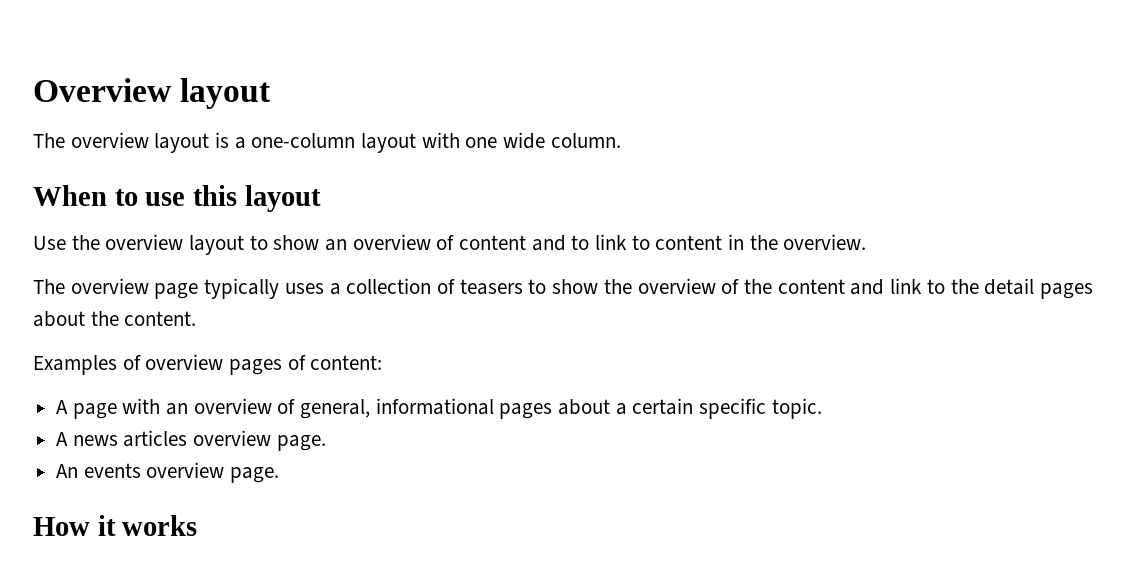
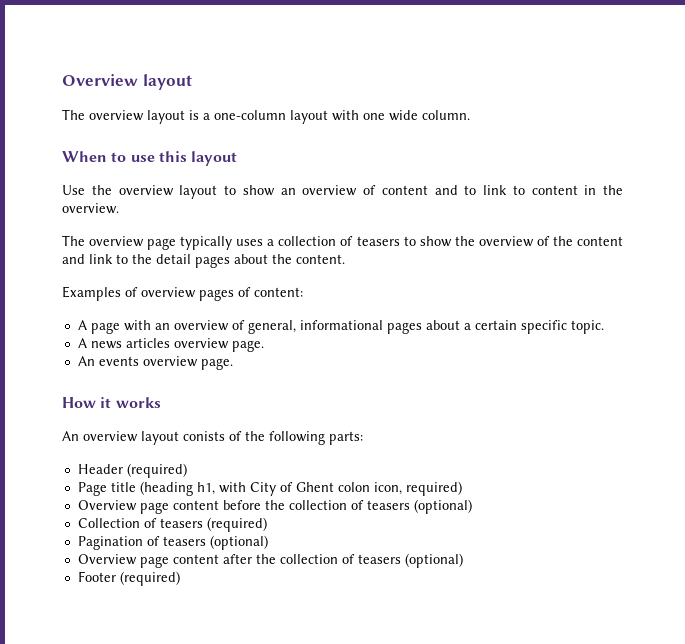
(198, 525) none -> [62,431,363,445] [77,463,187,478] [77,481,462,496] [77,499,472,514] [77,517,267,532] [77,535,268,550] [77,553,463,568] [77,571,180,586] // An overview layout conists of the following parts: // Header (required) // Page title (heading h1, with City of Ghent colon icon, required) // Overview page content before the collection of teasers (optional) // Collection of teasers (required) // Pagination of teasers (optional) // Overview page content after the collection of teasers (optional) // Footer (required)

